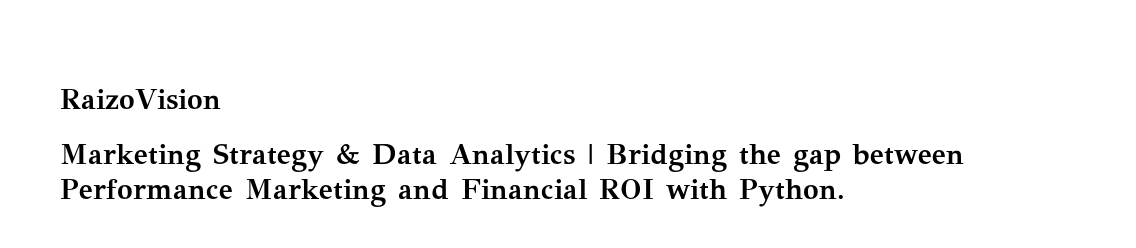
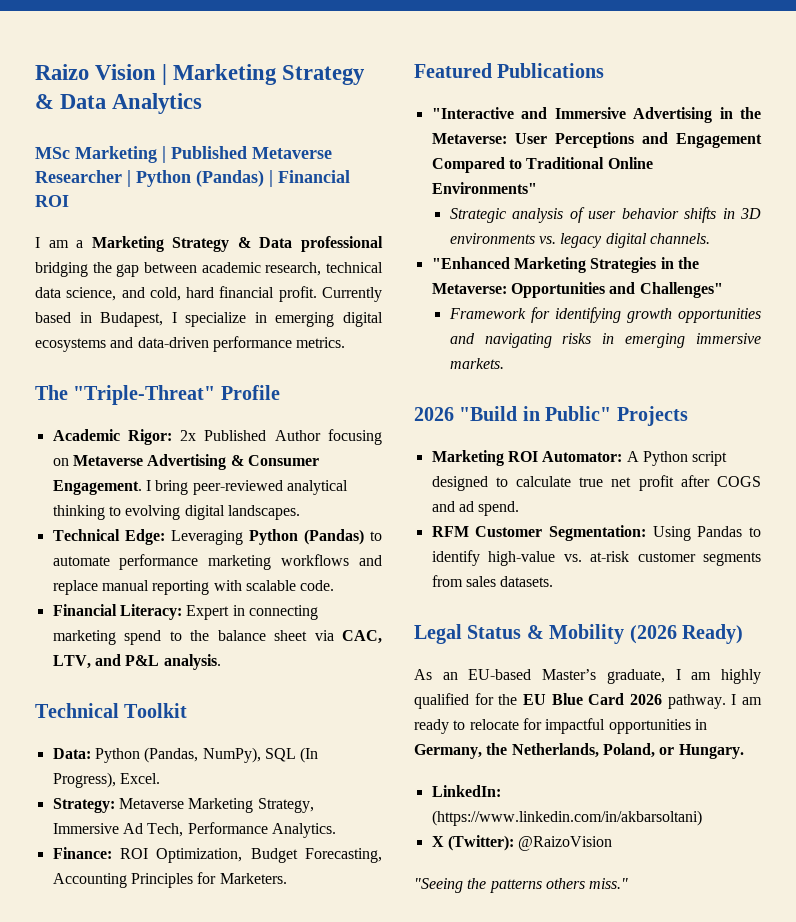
[60,89,221,110] RaizoVision // -> [35,64,168,85] Raizo Vision |
[587,144,964,172] [60,179,845,207] | Bridging the gap between Performance Marketing and Financial ROI with Python. -> [35,146,332,163] [35,170,350,187] [35,195,69,207] [35,236,383,252] [35,262,383,277] [35,286,382,302] [35,312,383,327] [35,336,346,352] [35,385,280,405] [52,429,382,445] [52,454,319,470] [52,480,348,495] [52,505,300,520] [52,529,382,545] [52,554,382,570] [52,580,335,595] [52,604,318,620] [52,630,382,645] [52,654,221,670] [35,703,188,718] [52,747,319,763] [52,772,160,788] [52,798,314,813] [52,822,336,838] [52,847,382,863] [52,872,287,888] [414,63,605,78] [431,107,761,123] [431,132,762,148] [431,157,653,173] [431,182,537,194] [449,207,761,223] [449,233,711,248] [431,257,699,273] [431,282,723,298] [448,307,761,323] [449,333,761,348] [449,358,504,369] [414,406,688,426] [431,450,728,466] [431,475,761,491] [431,501,520,516] [431,525,761,541] [431,550,761,566] [431,575,554,587] [414,624,743,644] [414,669,761,684] [414,693,762,709] [414,718,707,734] [414,743,744,759] [431,785,501,797] [431,810,702,826] [431,835,613,851] [414,878,629,893] // MSc Marketing | Published Metaverse Researcher | Python (Pandas) | Financial ROI // I am a Marketing Strategy & Data professional bridging the gap between academic research, technical data science, and cold, hard financial profit. Currently based in Budapest, I specialize in emerging digital ecosystems and data-driven performance metrics. // The "Triple-Threat" Profile // Academic Rigor: 2x Published Author focusing on Metaverse Advertising & Consumer Engagement. I bring peer-reviewed analytical thinking to evolving digital landscapes. // Technical Edge: Leveraging Python (Pandas) to automate performance marketing workflows and replace manual reporting with scalable code. // Financial Literacy: Expert in connecting marketing spend to the balance sheet via CAC, LTV, and P&L analysis. // Technical Toolkit // Data: Python (Pandas, NumPy), SQL (In Progress), Excel. // Strategy: Metaverse Marketing Strategy, Immersive Ad Tech, Performance Analytics. // Finance: ROI Optimization, Budget Forecasting, Accounting Principles for Marketers. // Featured Publications // "Interactive and Immersive Advertising in the Metaverse: User Perceptions and Engagement Compared to Traditional Online Environments" // Strategic analysis of user behavior shifts in 3D environments vs. legacy digital channels. // "Enhanced Marketing Strategies in the Metaverse: Opportunities and Challenges" // Framework for identifying growth opportunities and navigating risks in emerging immersive markets. // 2026 "Build in Public" Projects // Marketing ROI Automator: A Python script designed to calculate true net profit after COGS and ad spend. // RFM Customer Segmentation: Using Pandas to identify high-value vs. at-risk customer segments from sales datasets. // Legal Status & Mobility (2026 Ready) // As an EU-based Master’s graduate, I am highly qualified for the EU Blue Card 2026 pathway. I am ready to relocate for impactful opportunities in Germany, the Netherlands, Poland, or Hungary. // LinkedIn: (https://www.linkedin.com/in/akbarsoltani) // X (Twitter): @RaizoVision // "Seeing the patterns others miss."

